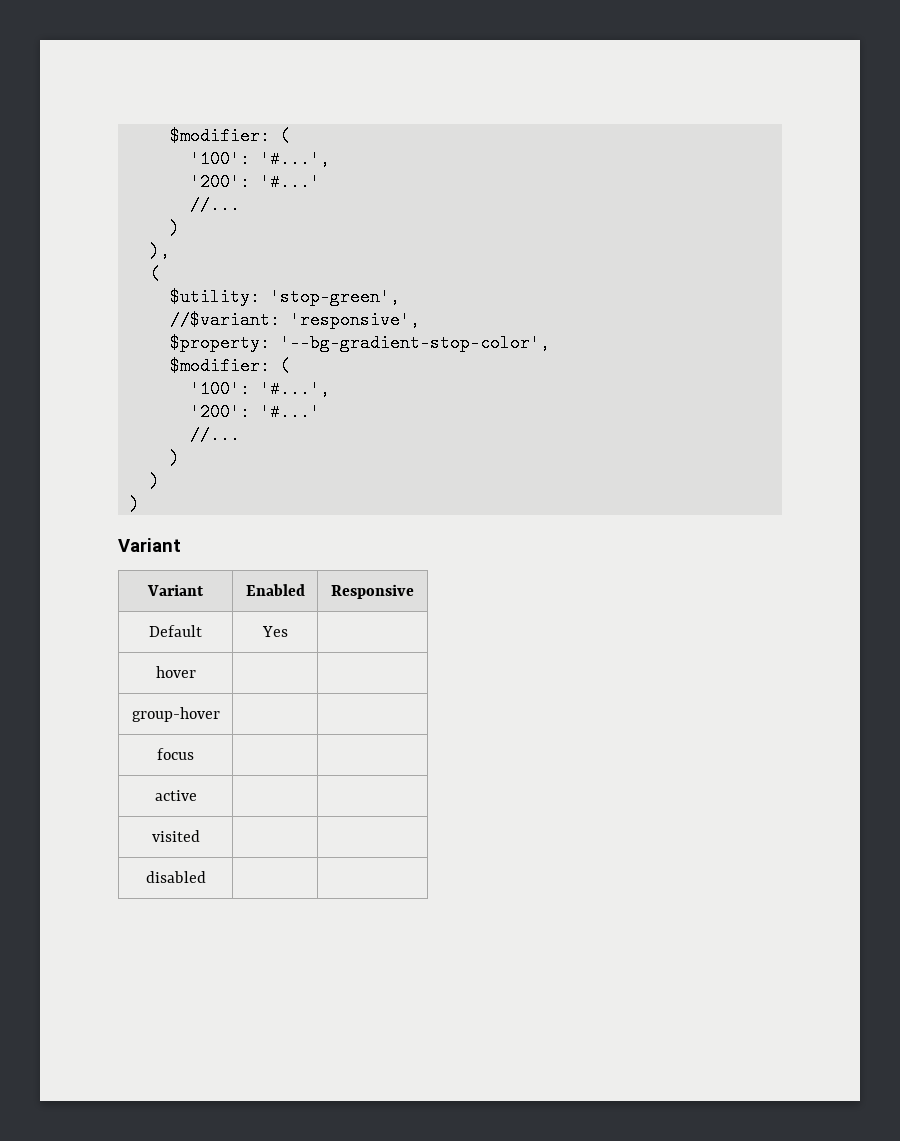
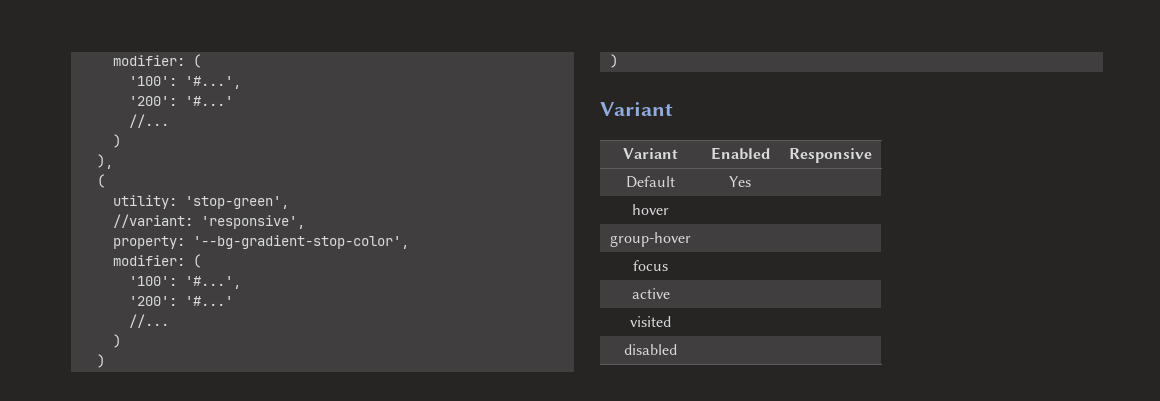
[170,127,270,145] $modifier: -> [112,55,185,66] modifier:
[170,288,260,306] $utility: -> [112,195,177,209] utility:
[170,311,280,329] //$variant: -> [112,214,193,228] //variant:
[170,334,270,352] $property: -> [112,236,185,249] property:
[170,357,270,375] $modifier: -> [112,255,185,266] modifier:

